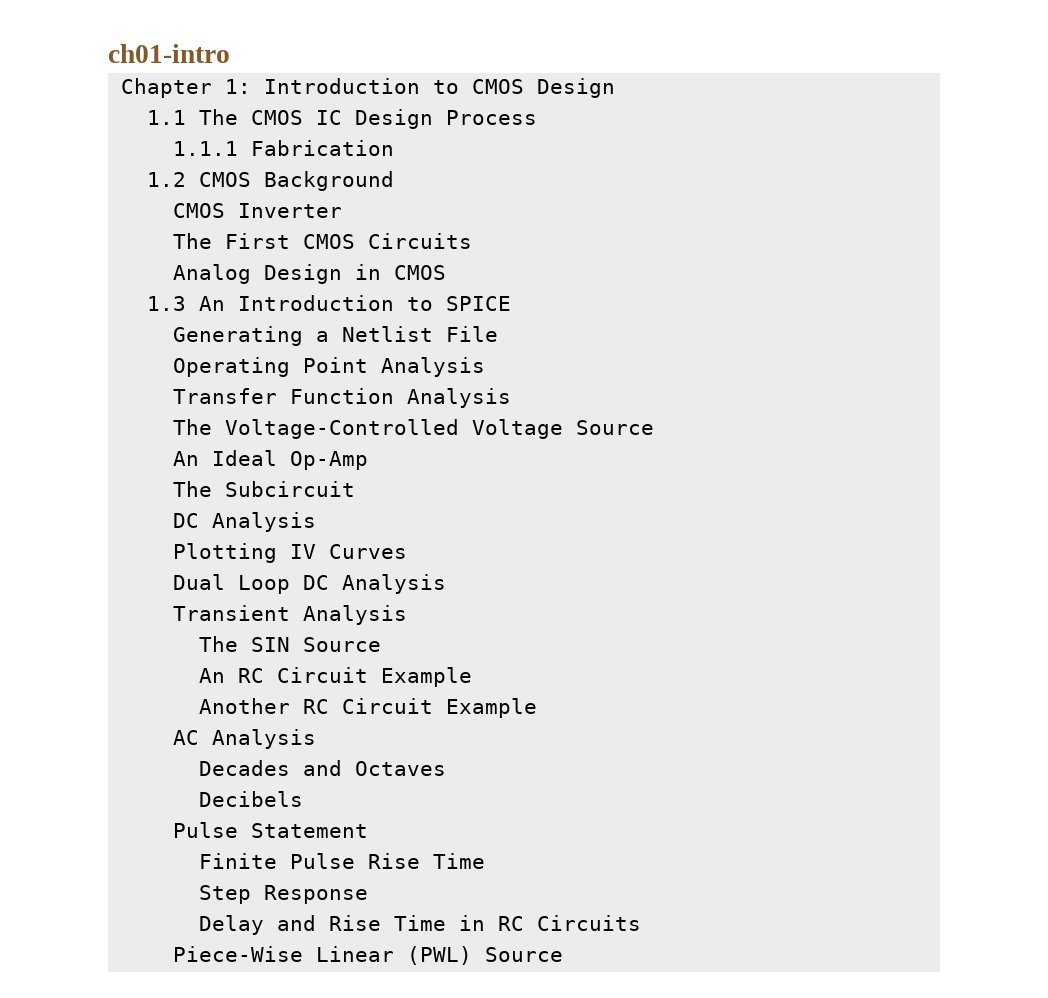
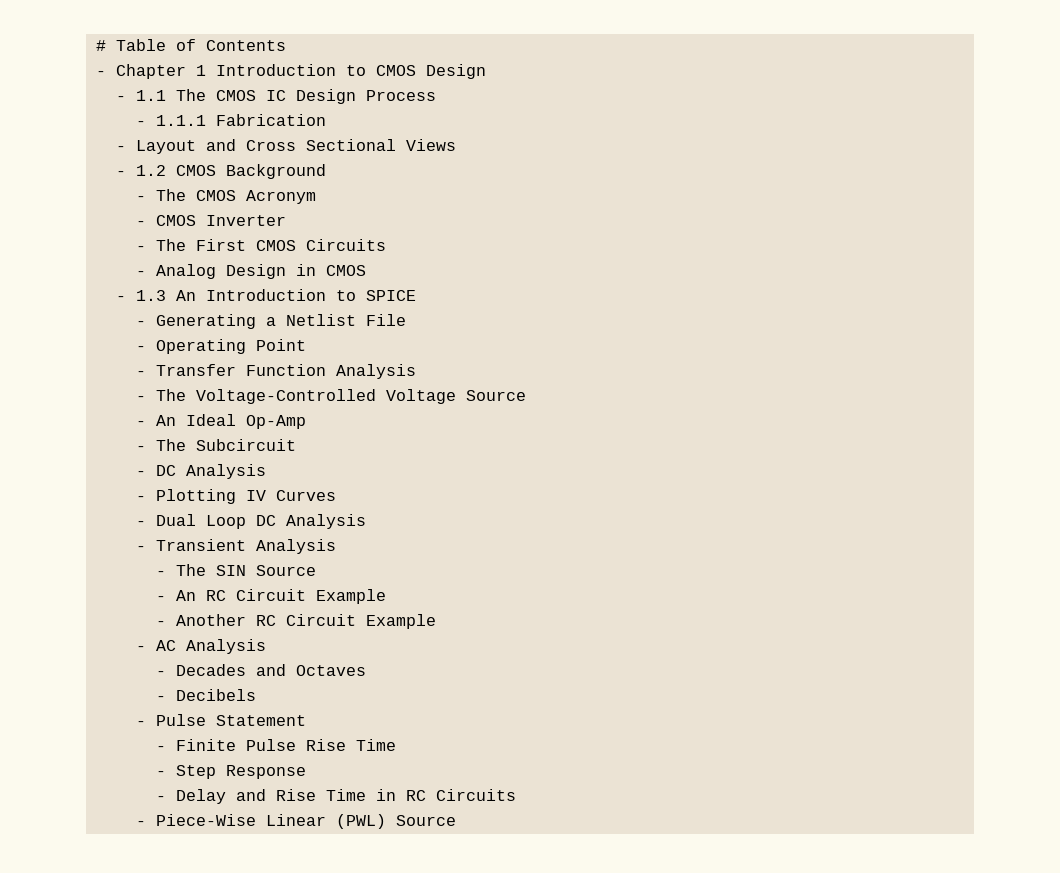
[108,44,230,63] [120,78,251,98] ch01-intro // Chapter 1: -> [96,39,287,51] [96,64,207,79] # Table of Contents // - Chapter 1
(615, 88) none -> [116,96,127,101] -
(537, 117) none -> [136,121,147,126] -
[146,171,394,191] 1.2 CMOS Background // -> [116,139,457,154] [116,164,327,179] [136,189,317,204] [136,221,147,226] - Layout and Cross Sectional Views // - 1.2 CMOS Background // - The CMOS Acronym // -
(342, 210) none -> [136,246,147,251] -
(472, 241) none -> [136,271,147,276] -
(446, 272) none -> [116,296,127,301] -
(511, 303) none -> [136,321,147,326] -
(498, 334) none -> [136,346,147,351] -
[380,357,485,377] Analysis // -> [136,371,147,376] // -
(511, 398) none -> [136,396,147,401] -
(654, 427) none -> [136,421,147,426] -
(368, 460) none -> [136,446,147,451] -
[172,512,316,532] DC Analysis // -> [136,464,267,479] [136,496,147,501] - DC Analysis // -
(407, 551) none -> [136,521,147,526] -
(446, 584) none -> [136,546,147,551] -
(407, 615) none -> [156,571,167,576] -
(381, 644) none -> [156,596,167,601] -
(472, 677) none -> [156,621,167,626] -
(537, 708) none -> [136,646,147,651] -
(316, 739) none -> [156,671,167,676] -
(446, 768) none -> [156,696,167,701] -
(303, 799) none -> [136,721,147,726] -
(368, 830) none -> [156,746,167,751] -
(485, 861) none -> [156,771,167,776] -
(368, 894) none -> [156,796,167,801] -
(641, 923) none -> [136,821,147,826] -

